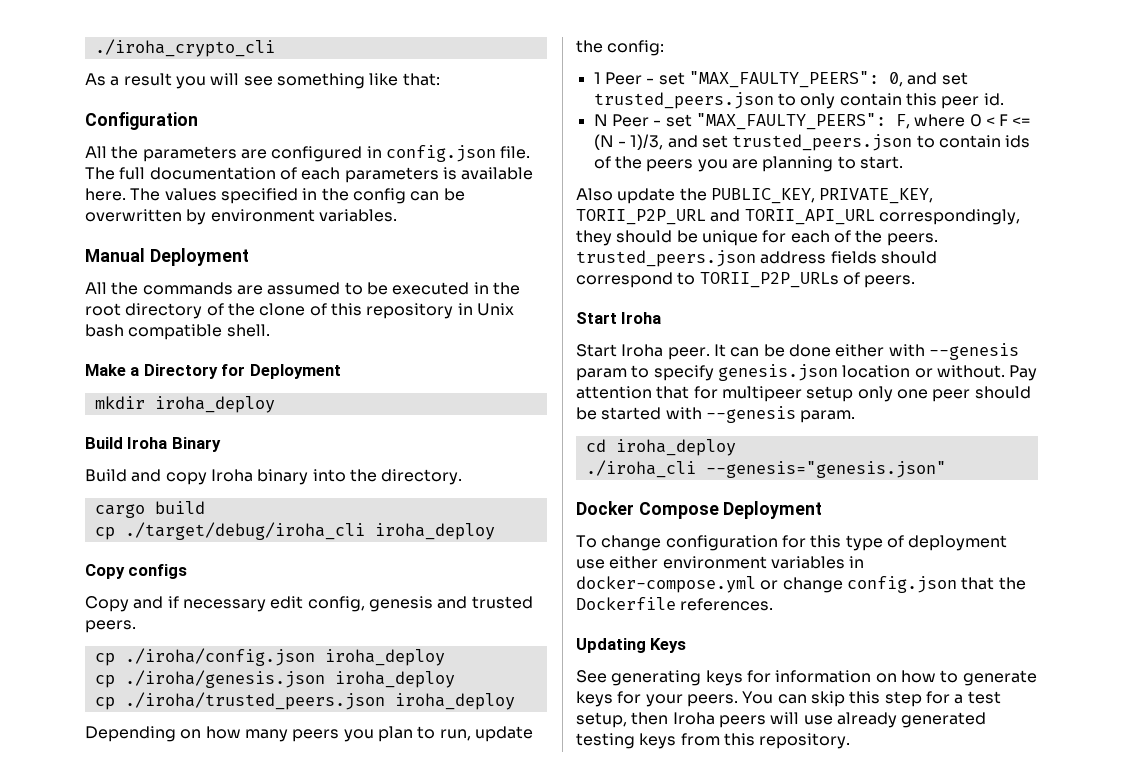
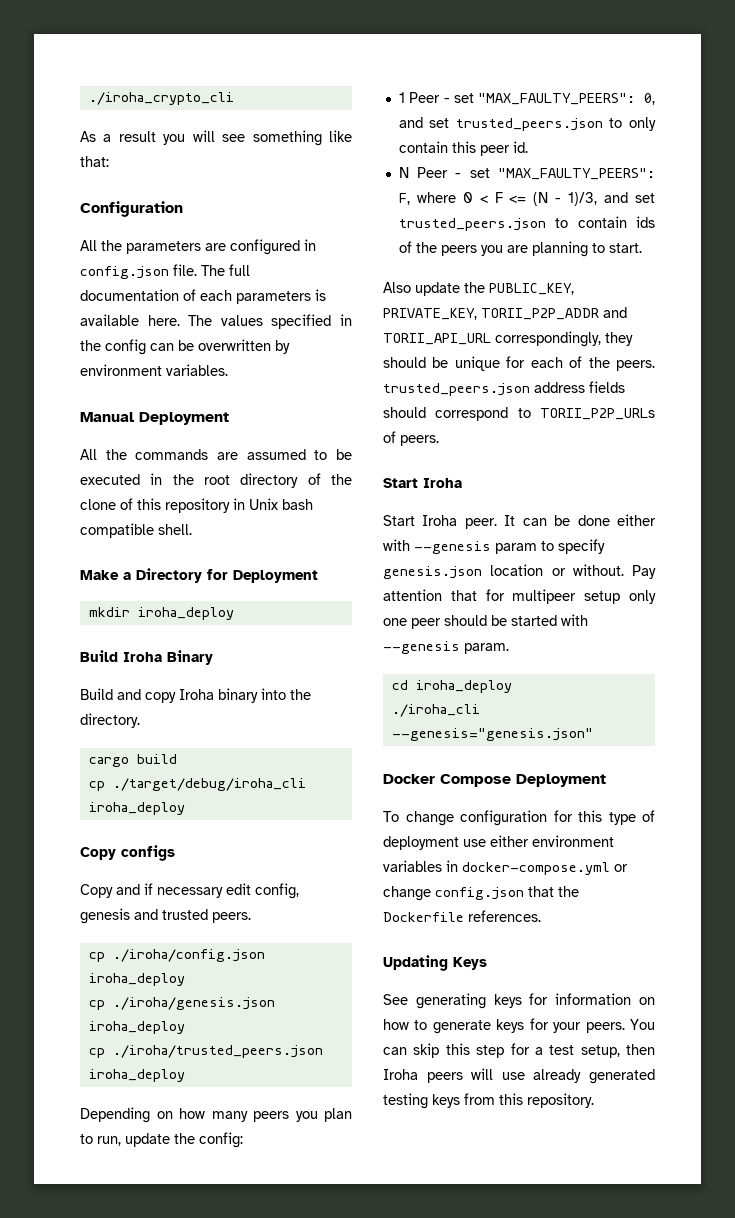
[576,209,706,225] TORII_P2P_URL -> [481,308,599,320] TORII_P2P_ADDR

